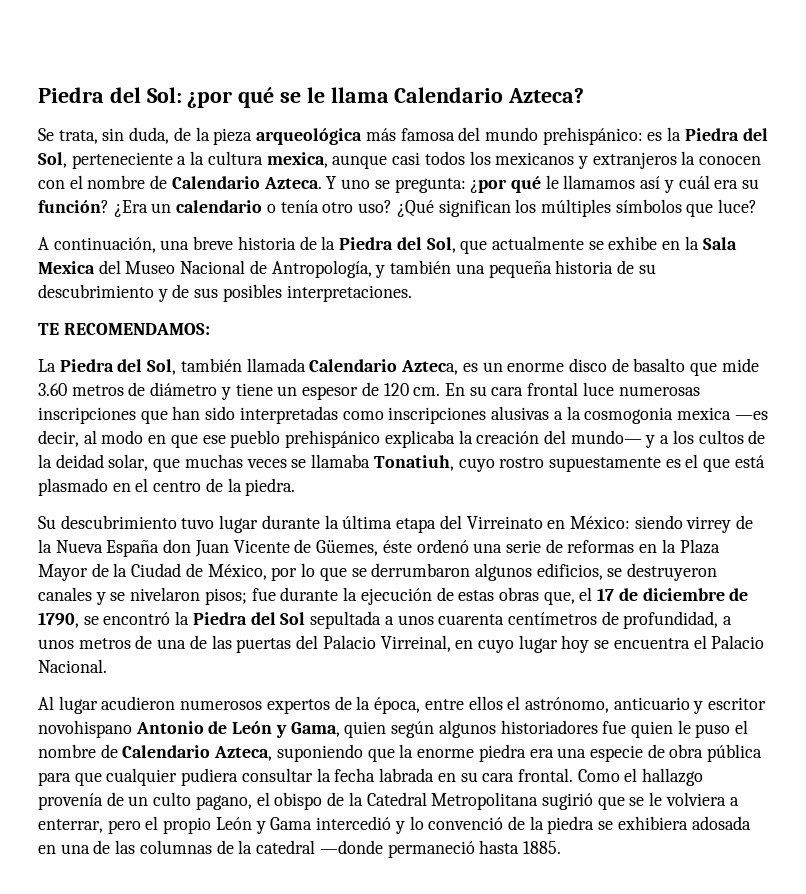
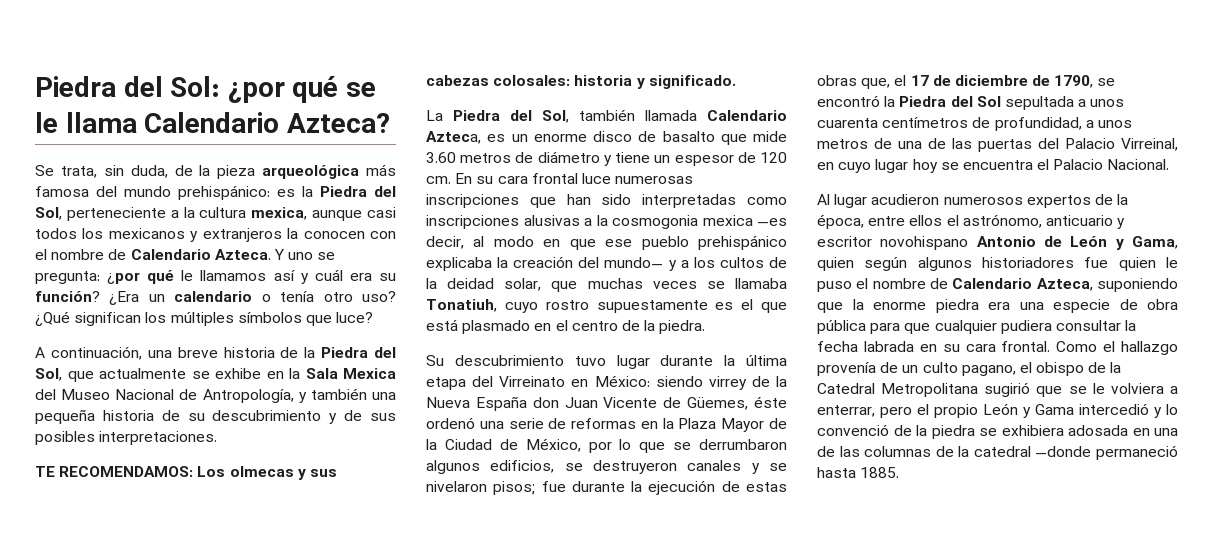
(210, 329) none -> [197,466,337,480] [426,75,736,89] Los olmecas y sus cabezas colosales: historia y significado.

